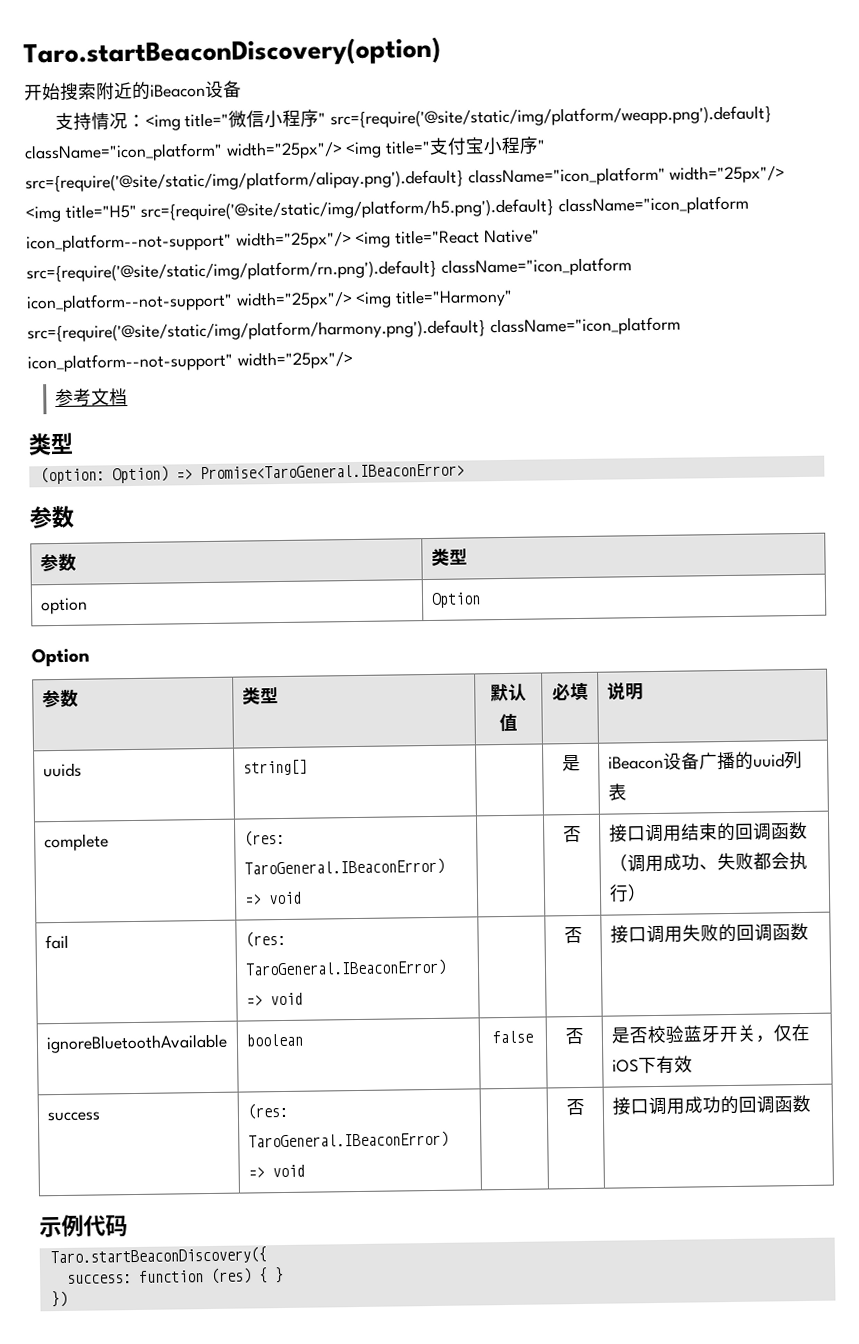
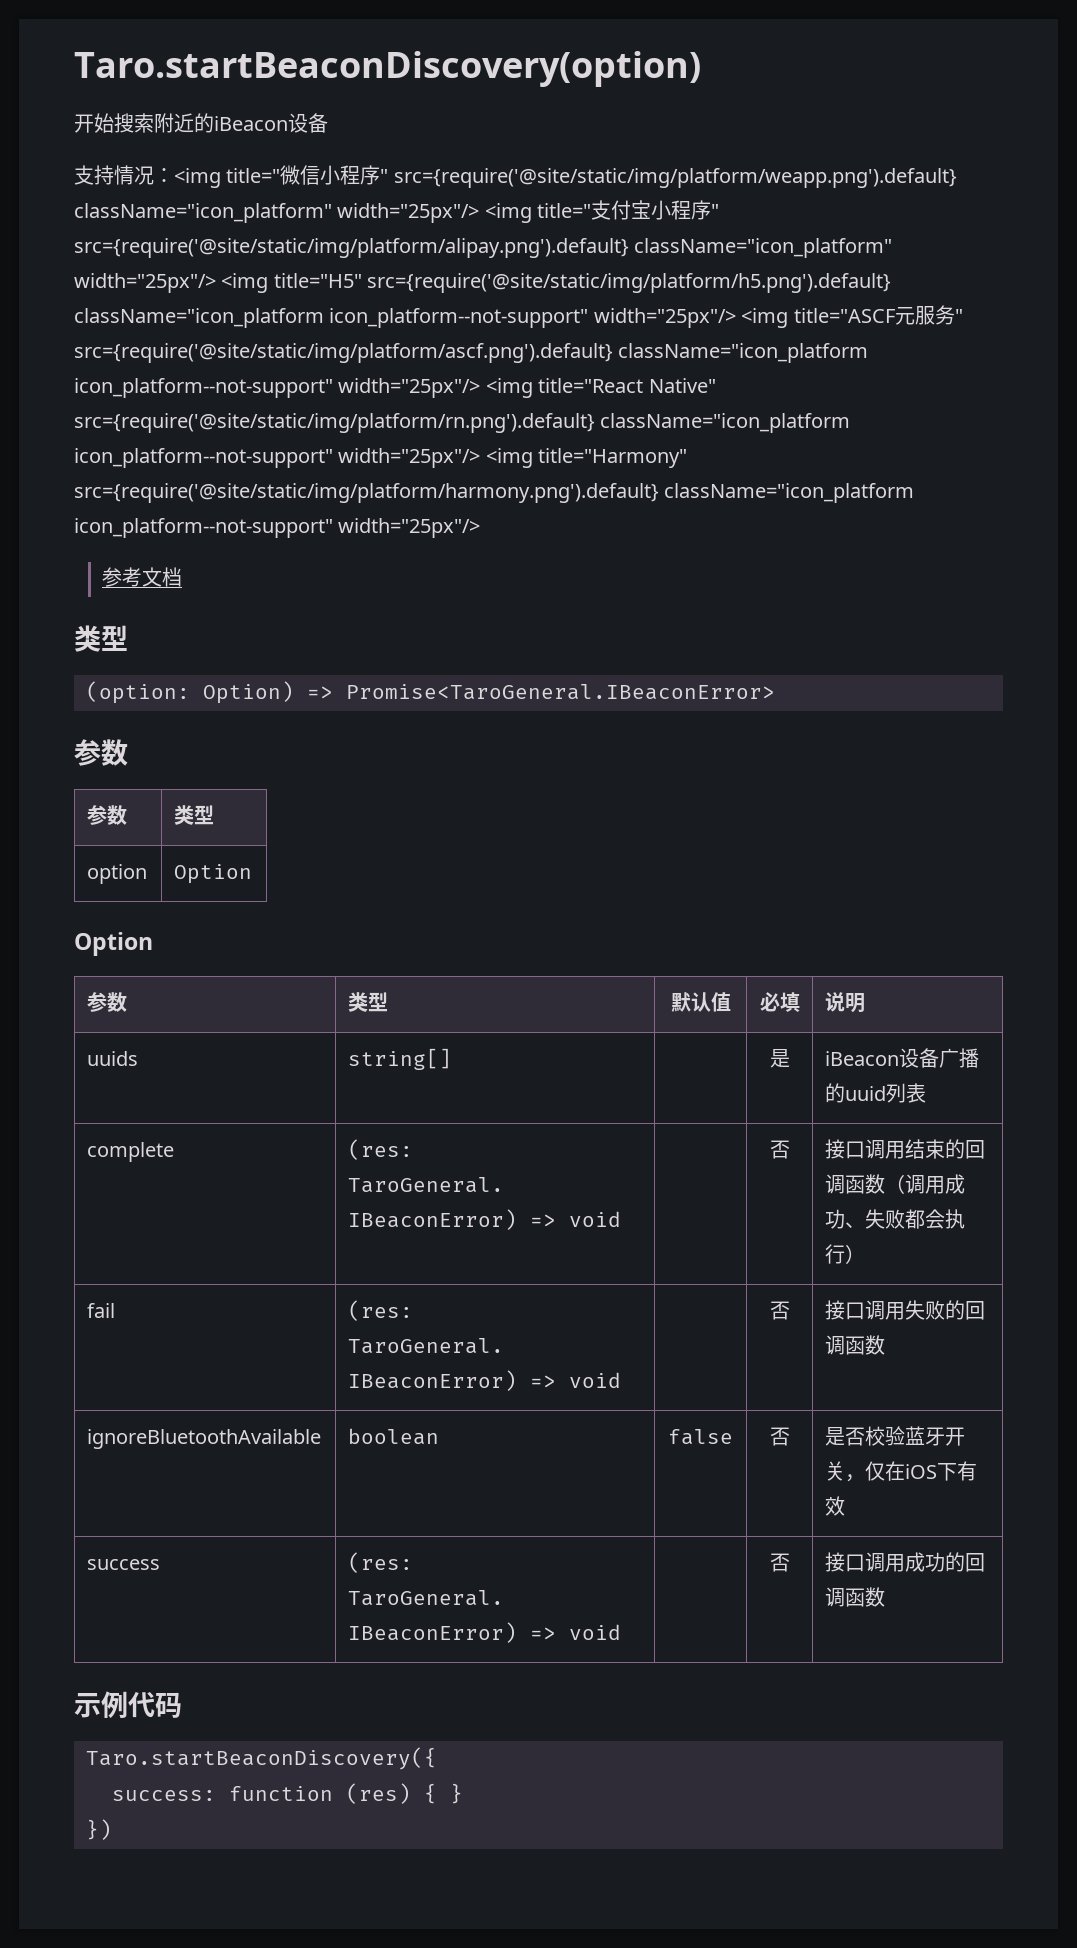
(392, 239) none -> [793,305,963,325] [74,343,869,363] [74,378,533,398] title="ASCF元服务" src={require('@site/static/img/platform/ascf.png').default} className="icon_platform icon_platform--not-support" width="25px"/> <img

